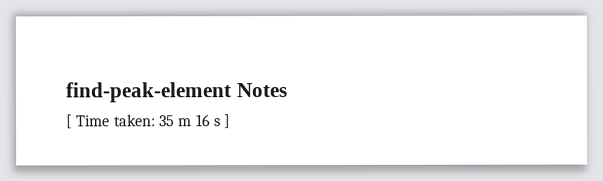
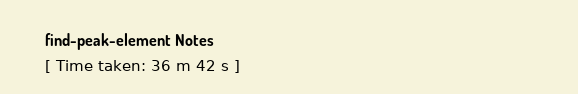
[158,114,211,127] 35 m 16 -> [151,60,216,71] 36 m 42

